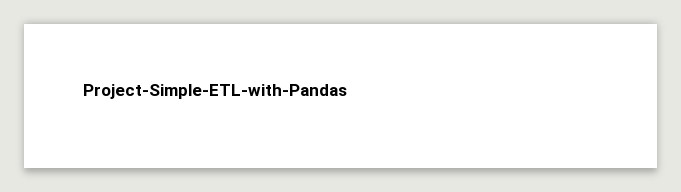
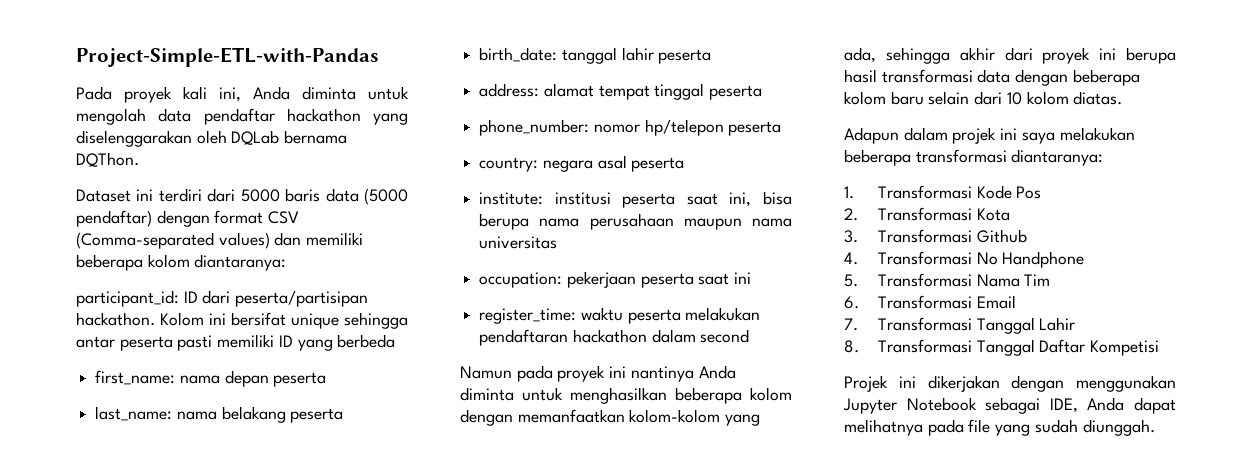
(347, 91) none -> [76,86,409,103] [76,108,408,125] [76,130,348,147] [76,152,139,167] [76,188,409,205] [76,210,300,227] [76,232,364,249] [76,254,287,271] [76,290,369,307] [76,312,408,329] [76,334,396,351] [95,370,327,387] [95,406,344,423] [479,47,712,64] [479,83,763,100] [479,119,782,136] [479,155,685,172] [479,191,792,208] [479,213,792,230] [479,236,558,249] [479,271,752,288] [479,307,761,324] [479,329,750,346] [460,365,736,382] [460,387,792,404] [460,409,761,426] [844,47,1176,64] [844,69,1140,86] [844,91,1123,105] [844,127,1135,144] [844,149,1104,166] [844,185,1042,199] [844,207,1010,221] [844,229,1027,243] [844,251,1085,268] [844,273,1051,287] [844,295,1016,309] [844,317,1076,334] [844,339,1160,356] [844,375,1176,392] [843,397,1176,414] [844,419,1155,436] // Pada proyek kali ini, Anda diminta untuk mengolah data pendaftar hackathon yang diselenggarakan oleh DQLab bernama DQThon. // Dataset ini terdiri dari 5000 baris data (5000 pendaftar) dengan format CSV (Comma-separated values) dan memiliki beberapa kolom diantaranya: // participant_id: ID dari peserta/partisipan hackathon. Kolom ini bersifat unique sehingga antar peserta pasti memiliki ID yang berbeda // first_name: nama depan peserta // last_name: nama belakang peserta // birth_date: tanggal lahir peserta // address: alamat tempat tinggal peserta // phone_number: nomor hp/telepon peserta // country: negara asal peserta // institute: institusi peserta saat ini, bisa berupa nama perusahaan maupun nama universitas // occupation: pekerjaan peserta saat ini // register_time: waktu peserta melakukan pendaftaran hackathon dalam second // Namun pada proyek ini nantinya Anda diminta untuk menghasilkan beberapa kolom dengan memanfaatkan kolom-kolom yang ada, sehingga akhir dari proyek ini berupa hasil transformasi data dengan beberapa kolom baru selain dari 10 kolom diatas. // Adapun dalam projek ini saya melakukan beberapa transformasi diantaranya: // 1. Transformasi Kode Pos // 2. Transformasi Kota // 3. Transformasi Github // 4. Transformasi No Handphone // 5. Transformasi Nama Tim // 6. Transformasi Email // 7. Transformasi Tanggal Lahir // 8. Transformasi Tanggal Daftar Kompetisi // Projek ini dikerjakan dengan menggunakan Jupyter Notebook sebagai IDE, Anda dapat melihatnya pada file yang sudah diunggah.

